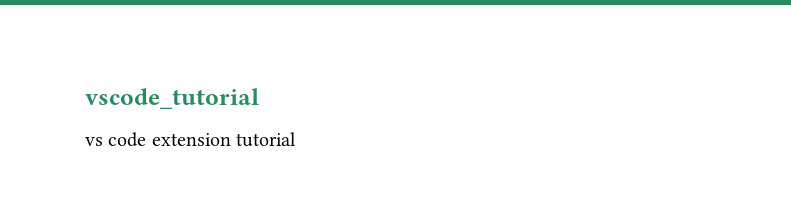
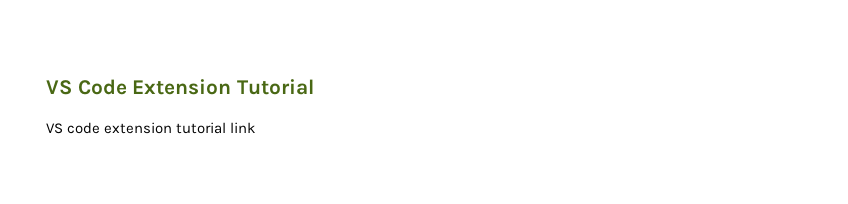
[85,88,259,109] [85,137,103,146] vscode_tutorial // vs -> [46,79,315,95] [46,123,63,134] VS Code Extension Tutorial // VS
(297, 139) none -> [230,122,256,133] link

